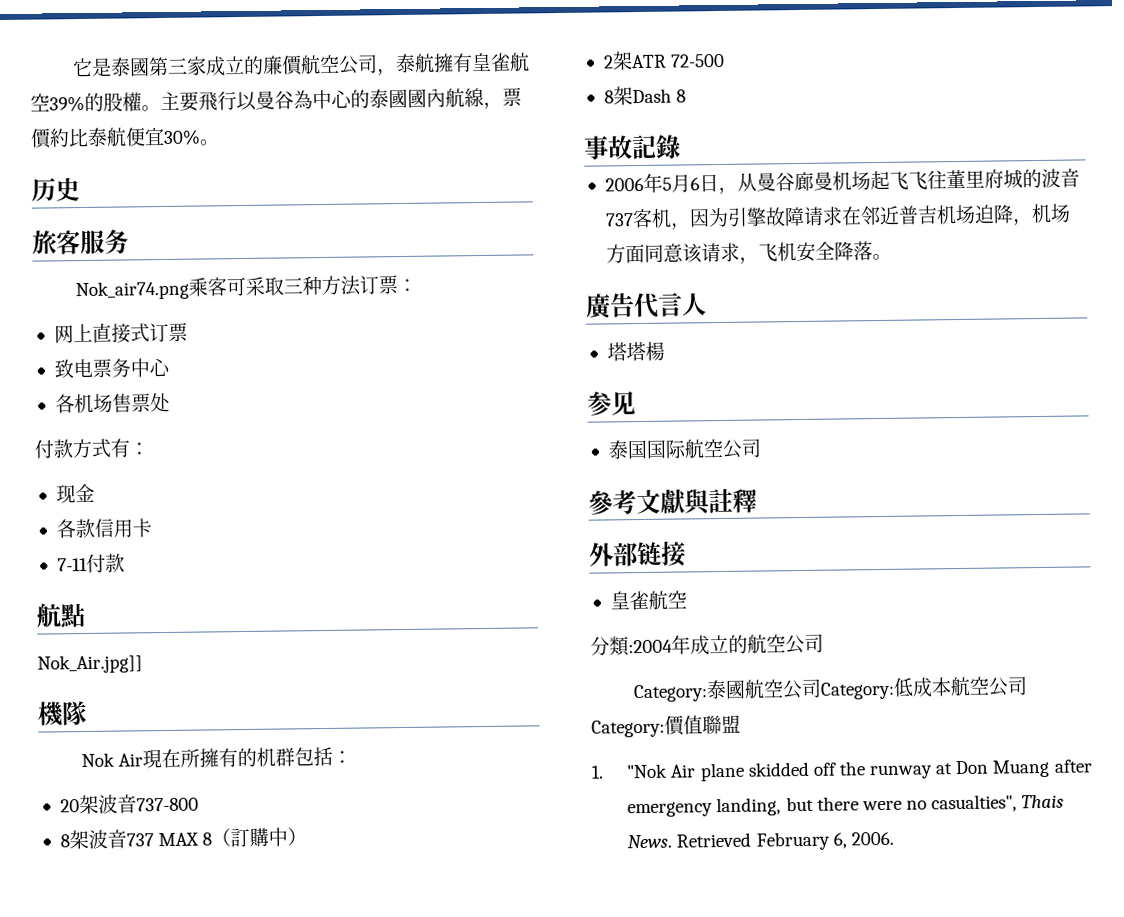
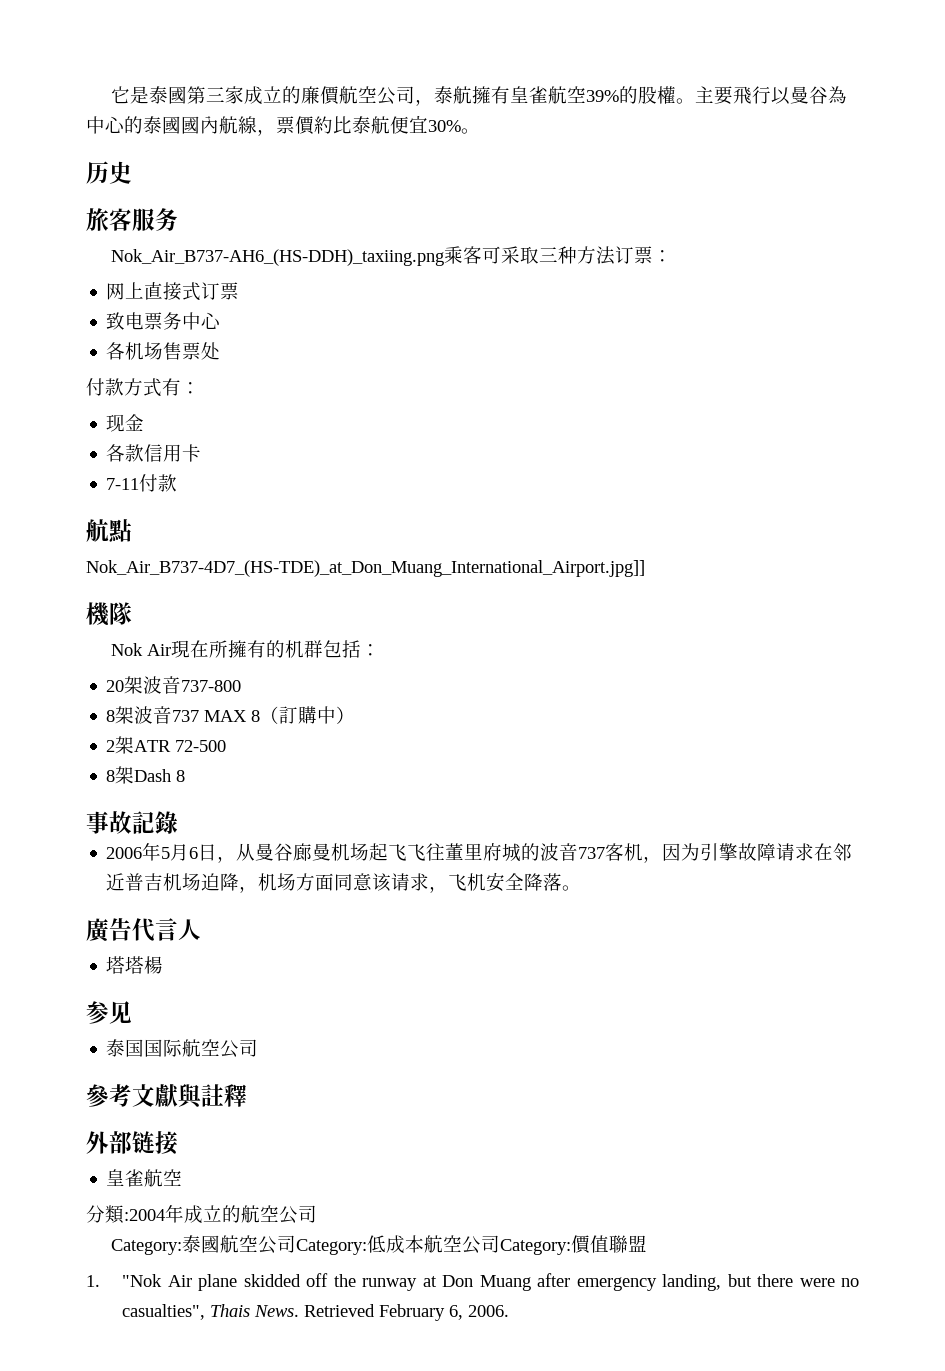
[74,280,189,301] Nok_air74.png -> [111,249,445,266] Nok_Air_B737-AH6_(HS-DDH)_taxiing.png
[37,654,143,674] Nok_Air.jpg]] -> [86,560,645,577] Nok_Air_B737-4D7_(HS-TDE)_at_Don_Muang_International_Airport.jpg]]

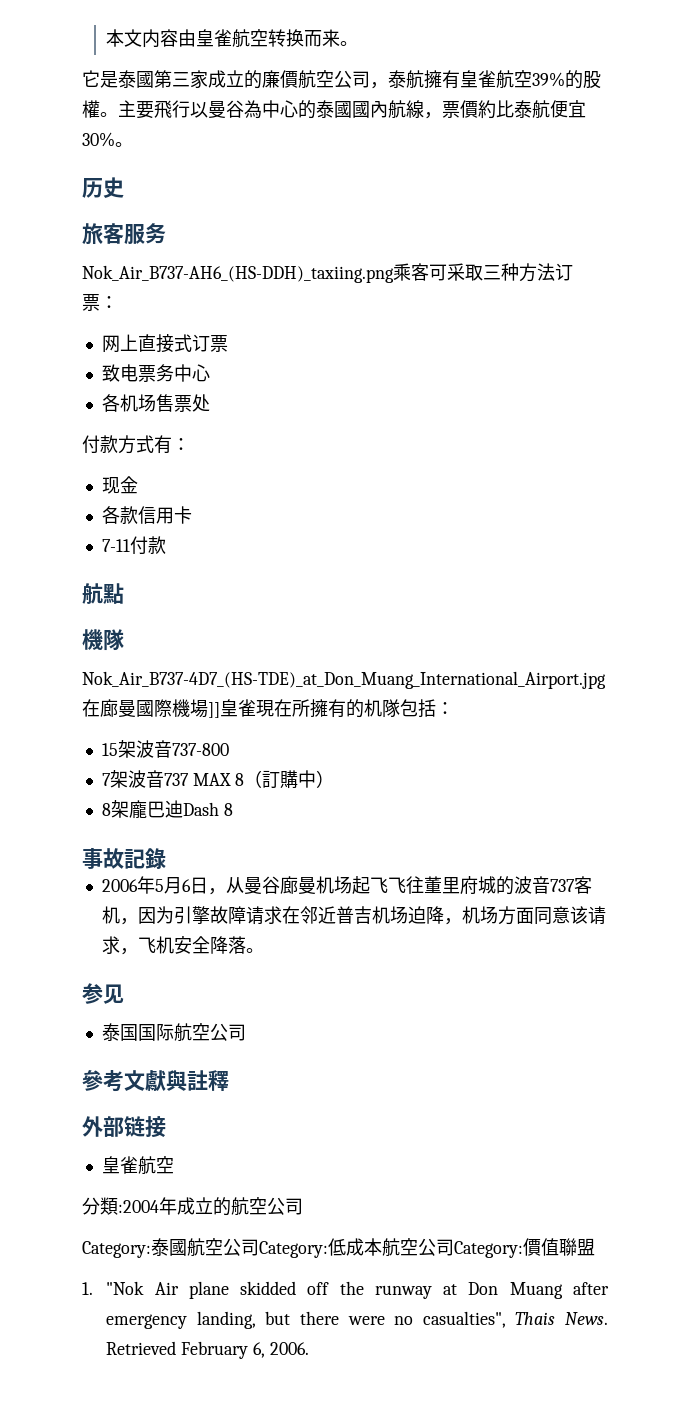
(111, 95) none -> [106,29,359,48] 本文内容由皇雀航空转换而来。 //
[86,560,645,577] // Nok_Air_B737-4D7_(HS-TDE)_at_Don_Muang_International_Airport.jpg]] -> (124, 593) none
[111,643,172,656] Nok Air -> [82,671,606,689] [82,699,256,718] Nok_Air_B737-4D7_(HS-TDE)_at_Don_Muang_International_Airport.jpg在廊曼國際機場]]皇雀
[304,640,324,658] 群 -> [382,699,400,718] 隊
[106,680,125,692] 20 -> [101,743,118,756] 15
[106,710,116,722] 8 -> [101,773,111,786] 7
[106,736,227,754] [106,766,135,784] // 2架ATR 72-500 // 8架 -> [101,800,183,819] // 8架龐巴迪
[86,918,201,943] [106,956,164,974] // 廣告代言人 // 塔塔楊 -> (264, 950) none

